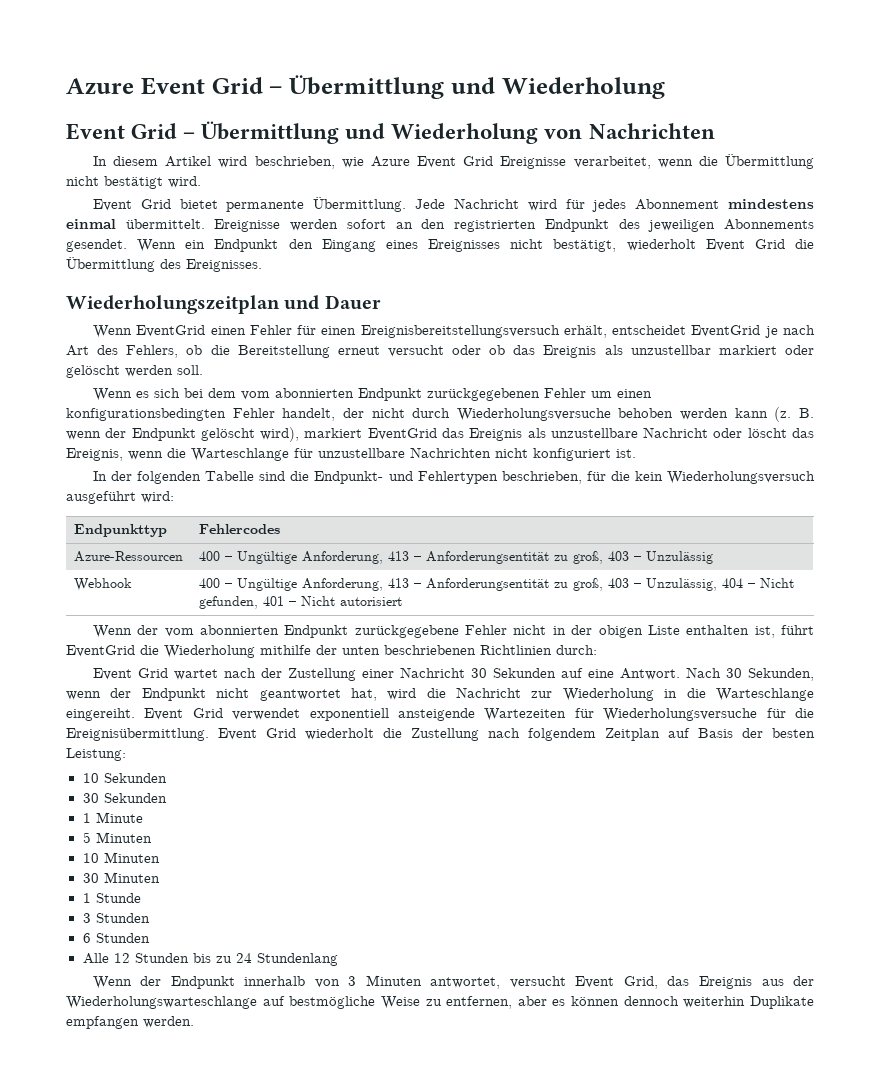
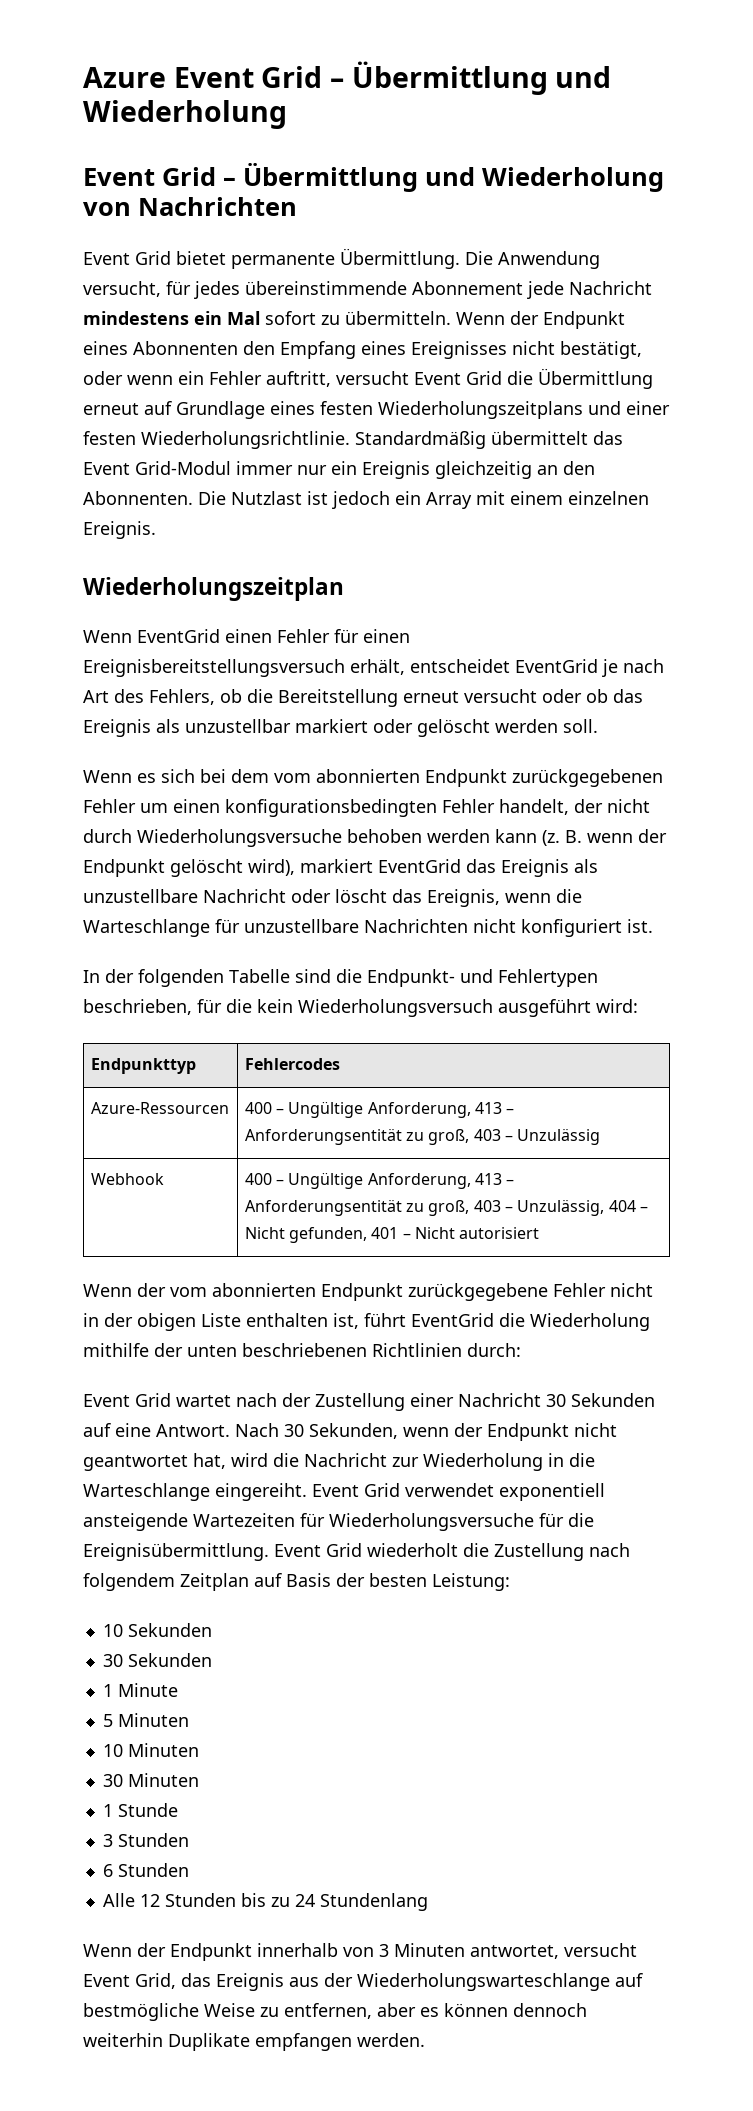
[92,154,815,169] [66,176,201,189] // In diesem Artikel wird beschrieben, wie Azure Event Grid Ereignisse verarbeitet, wenn die Übermittlung nicht bestätigt wird. -> (297, 206) none
[415,198,814,212] [66,219,815,232] [66,239,815,252] [66,257,262,272] Jede Nachricht wird für jedes Abonnement mindestens einmal übermittelt. Ereignisse werden sofort an den registrierten Endpunkt des jeweiligen Abonnements gesendet. Wenn ein Endpunkt den Eingang eines Ereignisses nicht bestätigt, wiederholt Event Grid die Übermittlung des Ereignisses. -> [465,251,600,269] [83,281,652,299] [83,311,625,329] [83,341,642,359] [83,368,653,389] [83,401,670,419] [83,431,623,449] [83,461,595,479] [83,491,649,509] [83,521,156,539] Die Anwendung versucht, für jedes übereinstimmende Abonnement jede Nachricht mindestens ein Mal sofort zu übermitteln. Wenn der Endpunkt eines Abonnenten den Empfang eines Ereignisses nicht bestätigt, oder wenn ein Fehler auftritt, versucht Event Grid die Übermittlung erneut auf Grundlage eines festen Wiederholungszeitplans und einer festen Wiederholungsrichtlinie. Standardmäßig übermittelt das Event Grid-Modul immer nur ein Ereignis gleichzeitig an den Abonnenten. Die Nutzlast ist jedoch ein Array mit einem einzelnen Ereignis.
[284,295,381,310] und Dauer -> (344, 589) none

